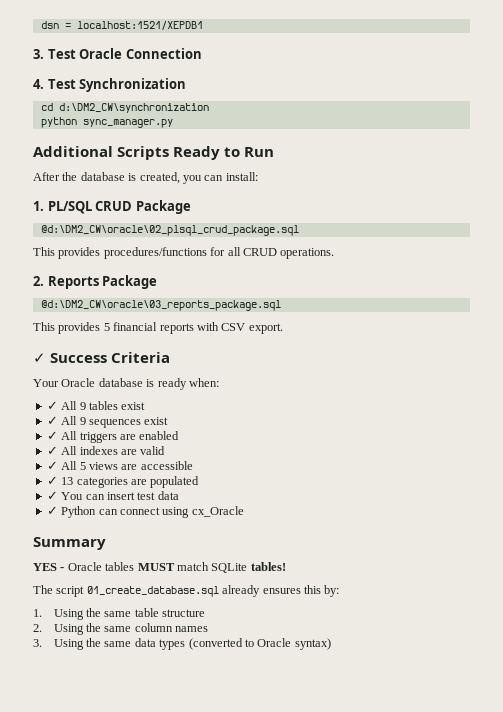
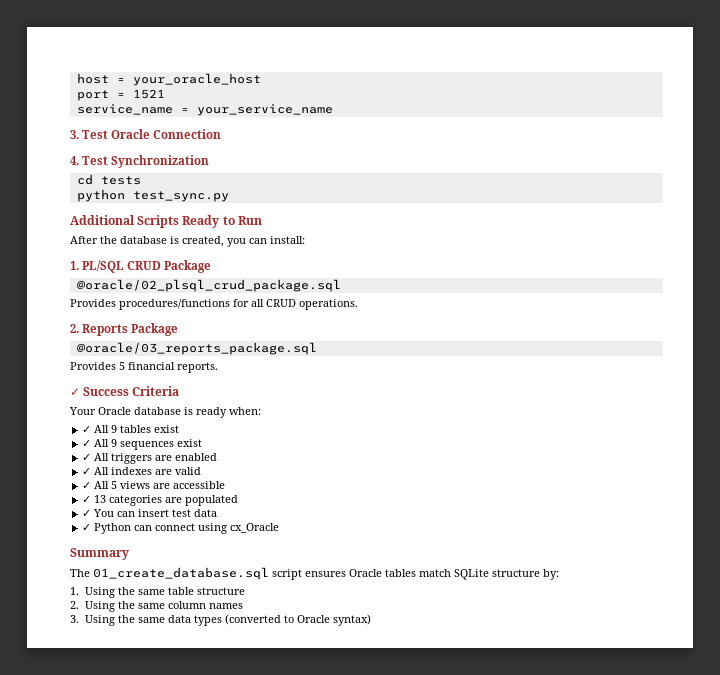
[40,21,203,30] dsn = localhost:1521/XEPDB1 -> [76,73,261,86] [76,89,165,101] [76,104,333,116] host = your_oracle_host // port = 1521 // service_name = your_service_name
[58,103,209,113] d:\DM2_CW\synchronization -> [100,176,141,185] tests
[82,119,173,128] sync_manager.py -> [132,191,229,202] test_sync.py
[40,225,299,236] [33,247,101,259] @d:\DM2_CW\oracle\02_plsql_crud_package.sql // This provides -> [76,279,341,292] [70,299,116,307] @oracle/02_plsql_crud_package.sql // Provides
[40,300,281,311] [33,322,283,334] @d:\DM2_CW\oracle\03_reports_package.sql // This provides 5 financial reports with CSV export. -> [76,342,317,355] [70,362,218,373] @oracle/03_reports_package.sql // Provides 5 financial reports.
[33,563,65,571] YES - -> [70,567,346,580] The 01_create_database.sql script ensures
[137,563,175,571] MUST -> (416, 573) none
[250,562,286,571] [33,585,321,597] tables! // The script 01_create_database.sql already ensures this -> [492,569,540,577] structure

